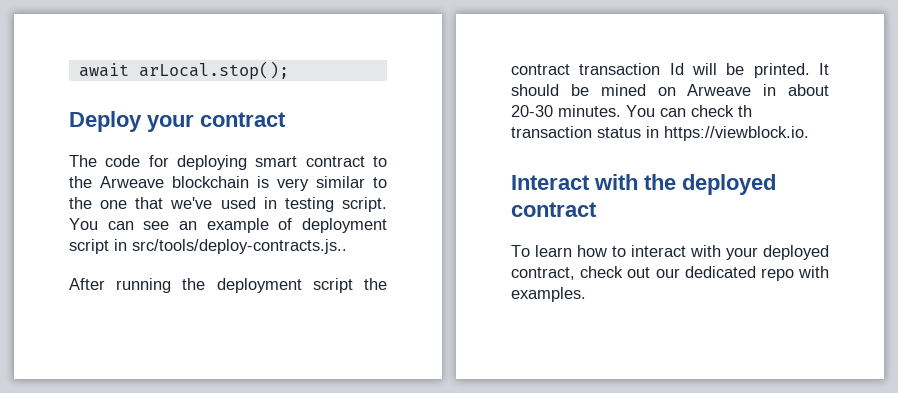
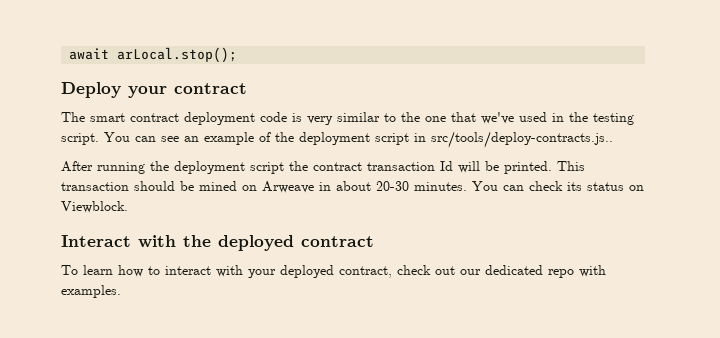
[105,155,387,170] [69,176,249,188] code for deploying smart contract to the Arweave blockchain -> [90,112,287,125] smart contract deployment code
(277, 203) none -> [569,112,588,122] the
(293, 224) none -> [275,132,294,142] the
[819,63,829,75] It -> [557,161,585,171] [61,182,129,191] This transaction
[738,105,752,117] [511,126,809,141] th transaction status in https://viewblock.io. -> [567,182,644,191] [61,201,128,213] its status on Viewblock.

